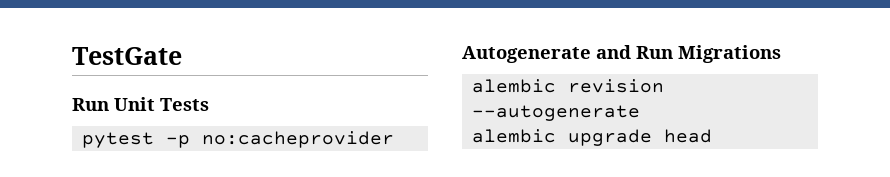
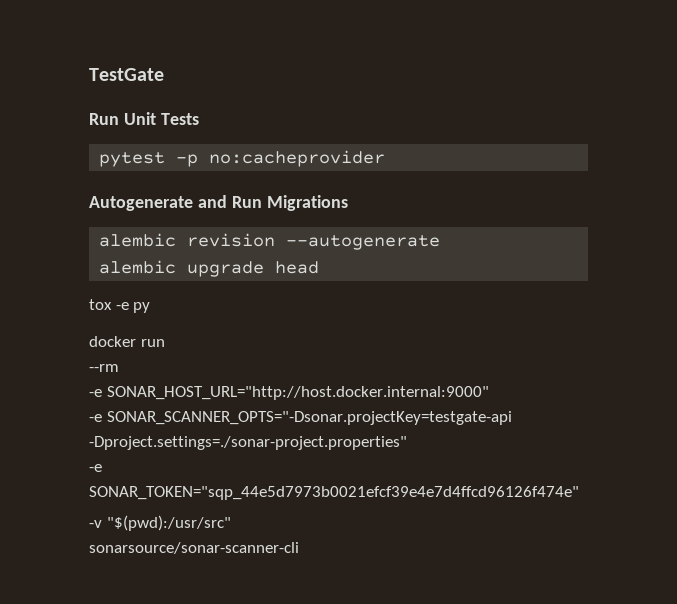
(712, 136) none -> [89,299,151,313] [89,336,165,347] [89,364,119,372] [89,386,489,400] [89,411,512,425] [89,436,407,450] [89,464,102,472] [89,486,579,500] [89,515,231,531] [89,542,299,554] // tox -e py // docker run // --rm // -e SONAR_HOST_URL="http://host.docker.internal:9000" // -e SONAR_SCANNER_OPTS="-Dsonar.projectKey=testgate-api -Dproject.settings=./sonar-project.properties" // -e SONAR_TOKEN="sqp_44e5d7973b0021efcf39e4e7d4ffcd96126f474e" // -v "$(pwd):/usr/src" // sonarsource/sonar-scanner-cli

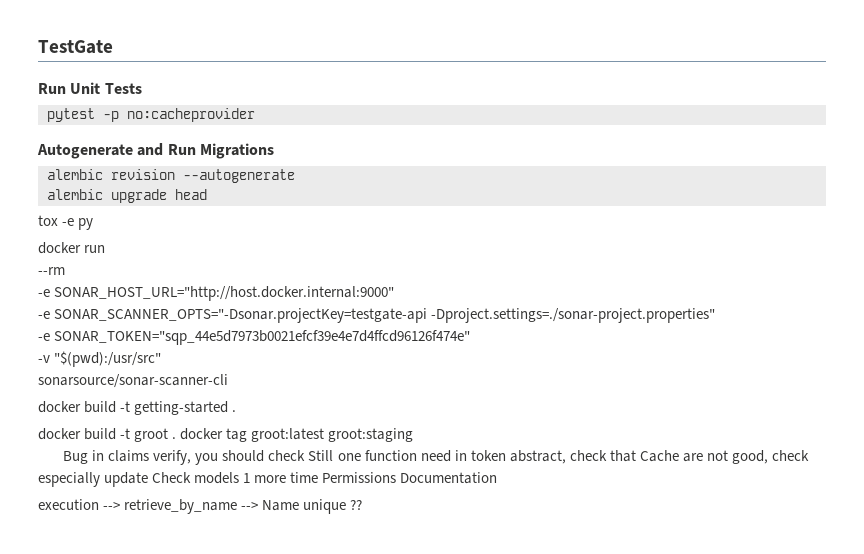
(299, 548) none -> [38,401,237,415] [38,428,414,442] [63,450,810,465] [38,472,498,487] [38,499,363,514] // docker build -t getting-started . // docker build -t groot . docker tag groot:latest groot:staging // Bug in claims verify, you should check Still one function need in token abstract, check that Cache are not good, check especially update Check models 1 more time Permissions Documentation // execution --> retrieve_by_name --> Name unique ??

